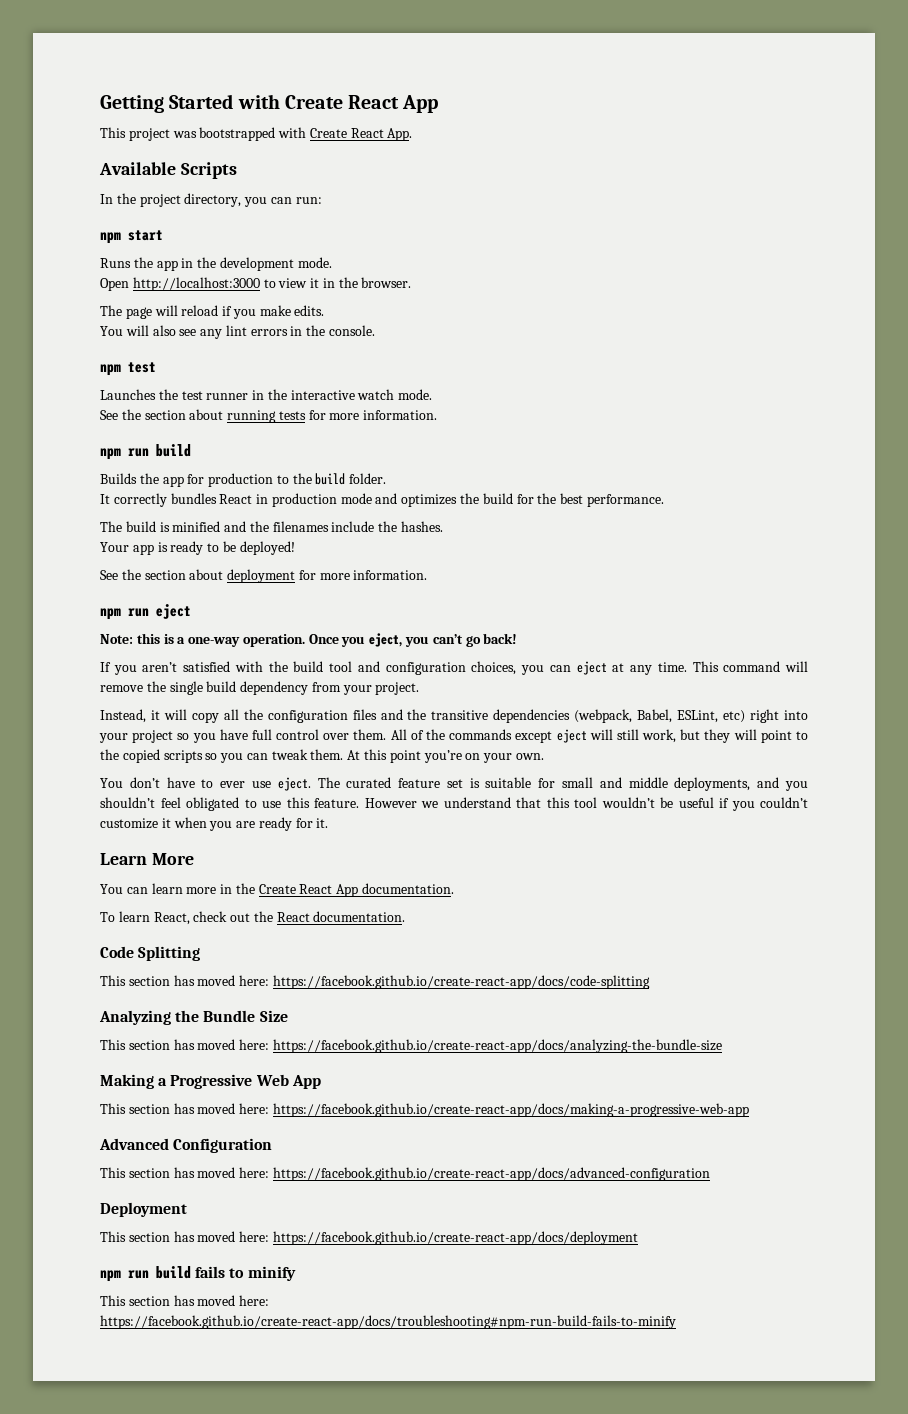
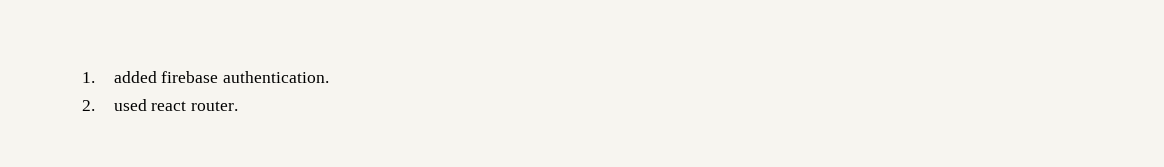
[100,94,439,113] [100,127,413,141] [99,162,237,179] [100,193,322,207] [100,230,163,244] [100,257,332,271] [100,277,412,291] [100,305,325,319] [100,325,376,339] [100,362,156,376] [100,389,433,400] [100,409,438,423] [100,444,191,460] [100,473,387,487] [100,493,664,507] [100,521,444,532] [100,541,295,555] [100,569,428,583] [100,604,191,620] [100,633,518,647] [100,661,808,675] [100,681,420,695] [100,709,809,723] [99,729,808,743] [100,749,544,763] [100,777,808,791] [100,797,808,811] [100,817,329,831] [100,853,194,865] [100,883,455,897] [100,911,406,925] [100,946,201,961] [100,975,650,989] [99,1010,288,1025] [100,1039,722,1053] [100,1074,321,1089] [100,1103,749,1117] [99,1138,273,1153] [100,1167,710,1181] [100,1202,187,1217] [100,1231,638,1245] [100,1266,296,1282] [100,1295,270,1306] [100,1315,676,1329] Getting Started with Create React App // This project was bootstrapped with Create React App. // Available Scripts // In the project directory, you can run: // npm start // Runs the app in the development mode. // Open http://localhost:3000 to view it in the browser. // The page will reload if you make edits. // You will also see any lint errors in the console. // npm test // Launches the test runner in the interactive watch mode. // See the section about running tests for more information. // npm run build // Builds the app for production to the build folder. // It correctly bundles React in production mode and optimizes the build for the best performance. // The build is minified and the filenames include the hashes. // Your app is ready to be deployed! // See the section about deployment for more information. // npm run eject // Note: this is a one-way operation. Once you eject, you can’t go back! // If you aren’t satisfied with the build tool and configuration choices, you can eject at any time. This command will remove the single build dependency from your project. // Instead, it will copy all the configuration files and the transitive dependencies (webpack, Babel, ESLint, etc) right into your project so you have full control over them. All of the commands except eject will still work, but they will point to the copied scripts so you can tweak them. At this point you’re on your own. // You don’t have to ever use eject. The curated feature set is suitable for small and middle deployments, and you shouldn’t feel obligated to use this feature. However we understand that this tool wouldn’t be useful if you couldn’t customize it when you are ready for it. // Learn More // You can learn more in the Create React App documentation. // To learn React, check out the React documentation. // Code Splitting // This section has moved here: https://facebook.github.io/create-react-app/docs/code-splitting // Analyzing the Bundle Size // This section has moved here: https://facebook.github.io/create-react-app/docs/analyzing-the-bundle-size // Making a Progressive Web App // This section has moved here: https://facebook.github.io/create-react-app/docs/making-a-progressive-web-app // Advanced Configuration // This section has moved here: https://facebook.github.io/create-react-app/docs/advanced-configuration // Deployment // This section has moved here: https://facebook.github.io/create-react-app/docs/deployment // npm run build fails to minify // This section has moved here: https://facebook.github.io/create-react-app/docs/troubleshooting#npm-run-build-fails-to-minify -> [82,71,329,83] [82,99,238,111] 1. added firebase authentication. // 2. used react router.

